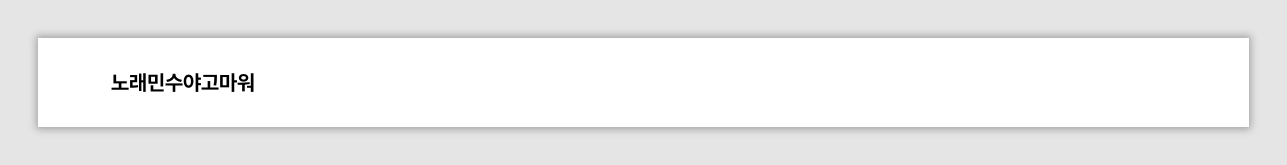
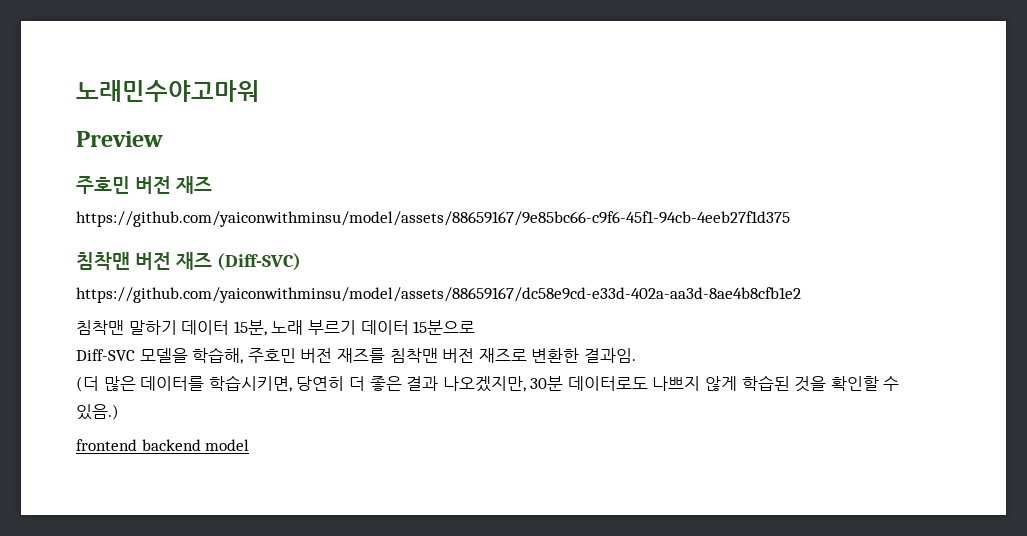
(255, 82) none -> [76,131,163,147] [76,176,213,194] [76,211,790,227] [76,252,302,271] [76,287,801,303] [76,320,476,336] [76,347,636,364] [76,375,900,392] [76,404,119,420] [76,439,250,451] // Preview // 주호민 버전 재즈 // https://github.com/yaiconwithminsu/model/assets/88659167/9e85bc66-c9f6-45f1-94cb-4eeb27f1d375 // 침착맨 버전 재즈 (Diff-SVC) // https://github.com/yaiconwithminsu/model/assets/88659167/dc58e9cd-e33d-402a-aa3d-8ae4b8cfb1e2 // 침착맨 말하기 데이터 15분, 노래 부르기 데이터 15분으로 // Diff-SVC 모델을 학습해, 주호민 버전 재즈를 침착맨 버전 재즈로 변환한 결과임. // (더 많은 데이터를 학습시키면, 당연히 더 좋은 결과 나오겠지만, 30분 데이터로도 나쁘지 않게 학습된 것을 확인할 수 있음.) // frontend backend model

